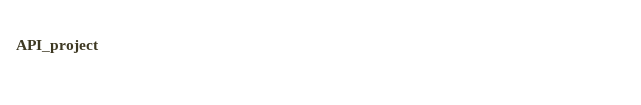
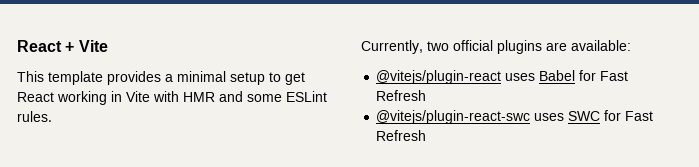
[16,40,99,53] API_project -> [17,40,108,52] [17,71,305,85] [17,91,327,105] [17,111,52,122] [361,40,631,54] [376,70,629,84] [376,90,427,101] [376,110,654,124] [376,130,427,141] React + Vite // This template provides a minimal setup to get React working in Vite with HMR and some ESLint rules. // Currently, two official plugins are available: // @vitejs/plugin-react uses Babel for Fast Refresh // @vitejs/plugin-react-swc uses SWC for Fast Refresh

